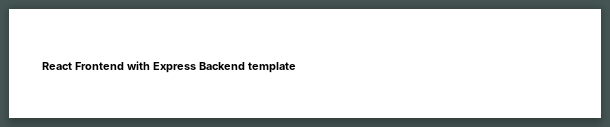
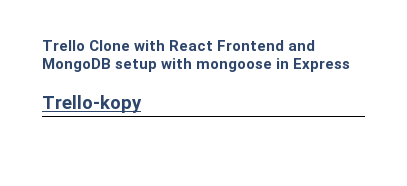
[42,61,150,70] React Frontend with -> [42,40,316,51] [42,58,290,72] Trello Clone with React Frontend and MongoDB setup with mongoose in
[199,62,296,73] Backend template -> [42,95,142,113] // Trello-kopy

